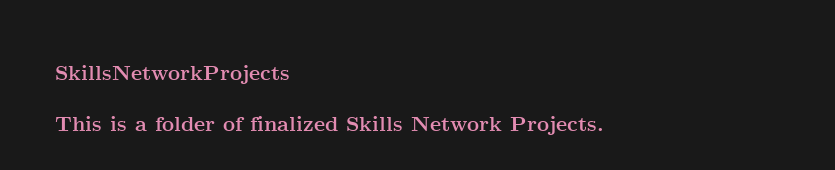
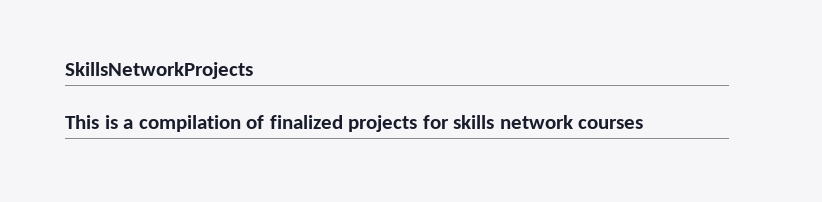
[155,117,215,131] folder -> [138,115,241,132] compilation
[346,116,604,135] Skills Network Projects. -> [348,115,644,132] projects for skills network courses

